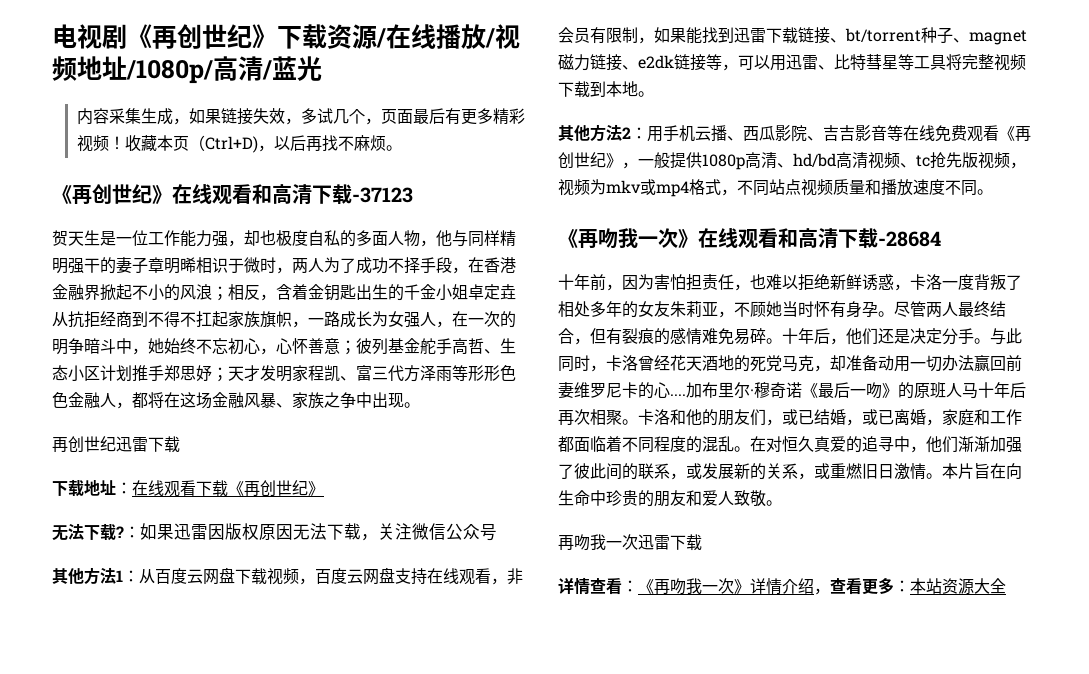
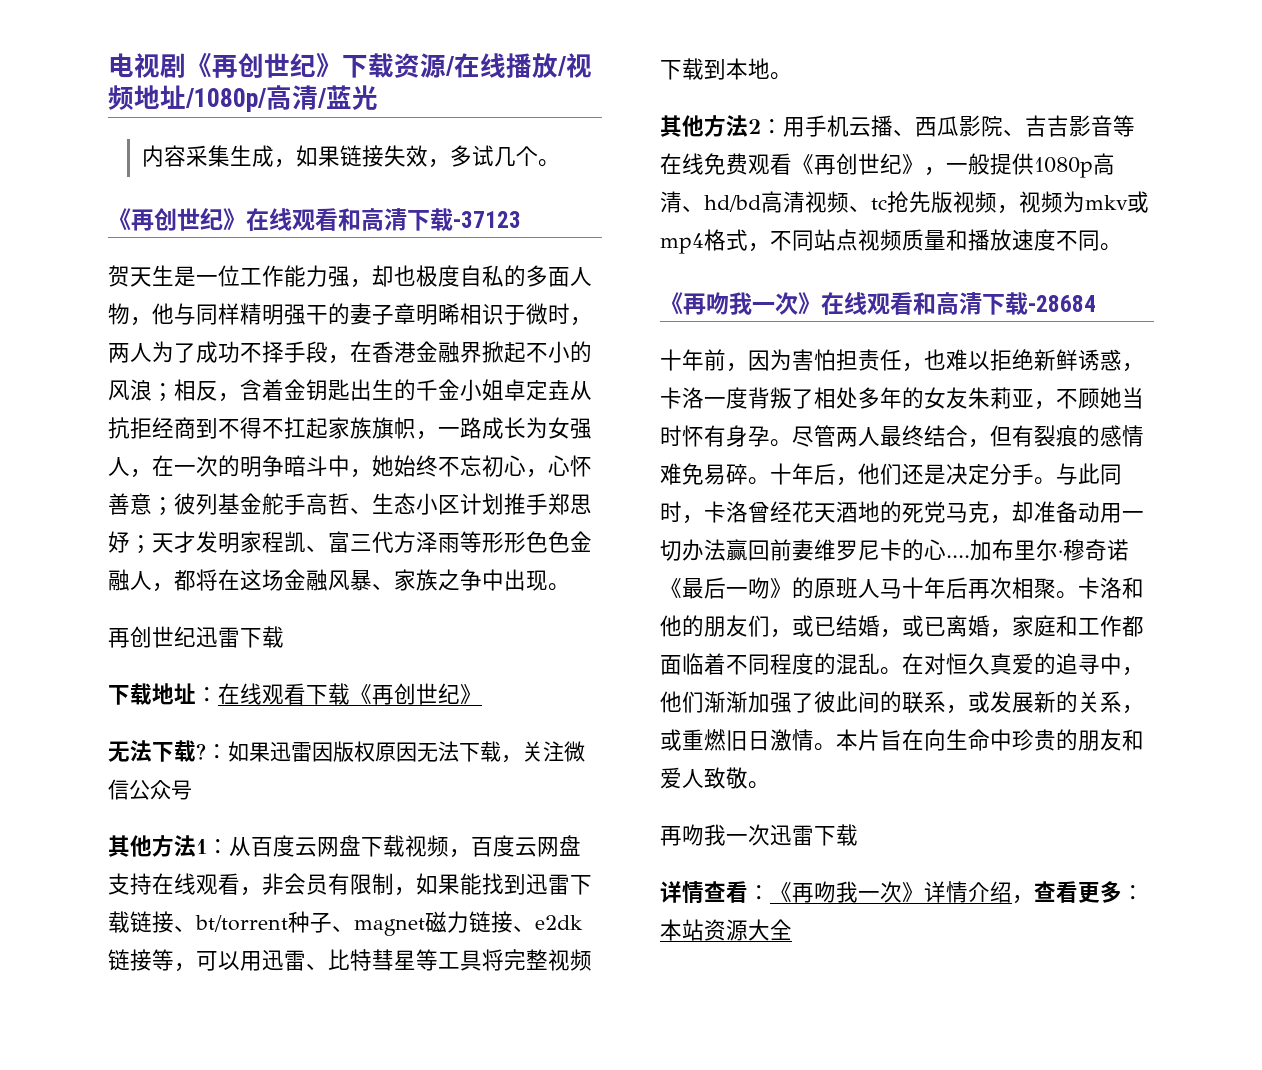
[364,108,525,125] [76,135,386,153] ，页面最后有更多精彩视频！收藏本页（Ctrl+D)，以后再找不麻烦 -> (539, 156) none

